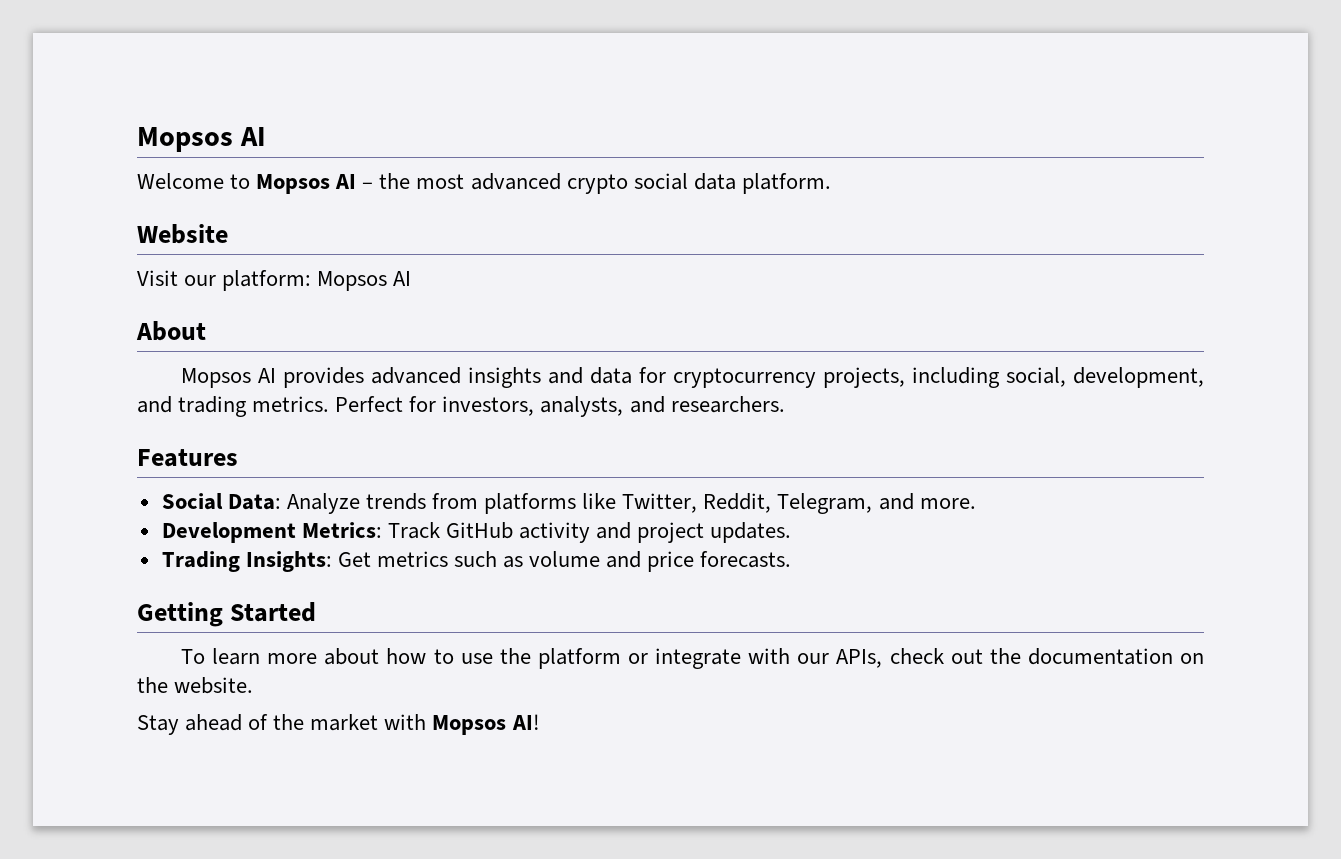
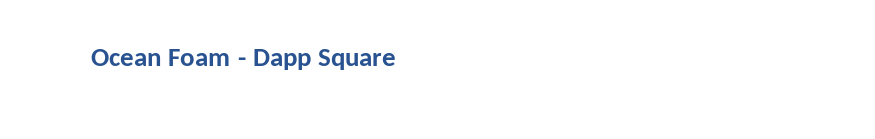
[137,127,266,152] [137,173,831,194] [137,224,228,244] [137,270,412,291] [136,321,206,341] [181,367,1205,388] [137,396,785,417] [137,449,238,467] [161,493,976,514] [161,522,792,543] [161,551,792,572] [137,602,317,627] [181,648,1204,669] [137,677,254,694] [137,714,540,735] Mopsos AI // Welcome to Mopsos AI – the most advanced crypto social data platform. // Website // Visit our platform: Mopsos AI // About // Mopsos AI provides advanced insights and data for cryptocurrency projects, including social, development, and trading metrics. Perfect for investors, analysts, and researchers. // Features // Social Data: Analyze trends from platforms like Twitter, Reddit, Telegram, and more. // Development Metrics: Track GitHub activity and project updates. // Trading Insights: Get metrics such as volume and price forecasts. // Getting Started // To learn more about how to use the platform or integrate with our APIs, check out the documentation on the website. // Stay ahead of the market with Mopsos AI! -> [91,49,397,70] Ocean Foam - Dapp Square

